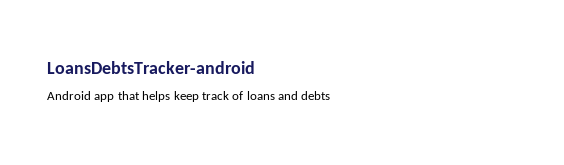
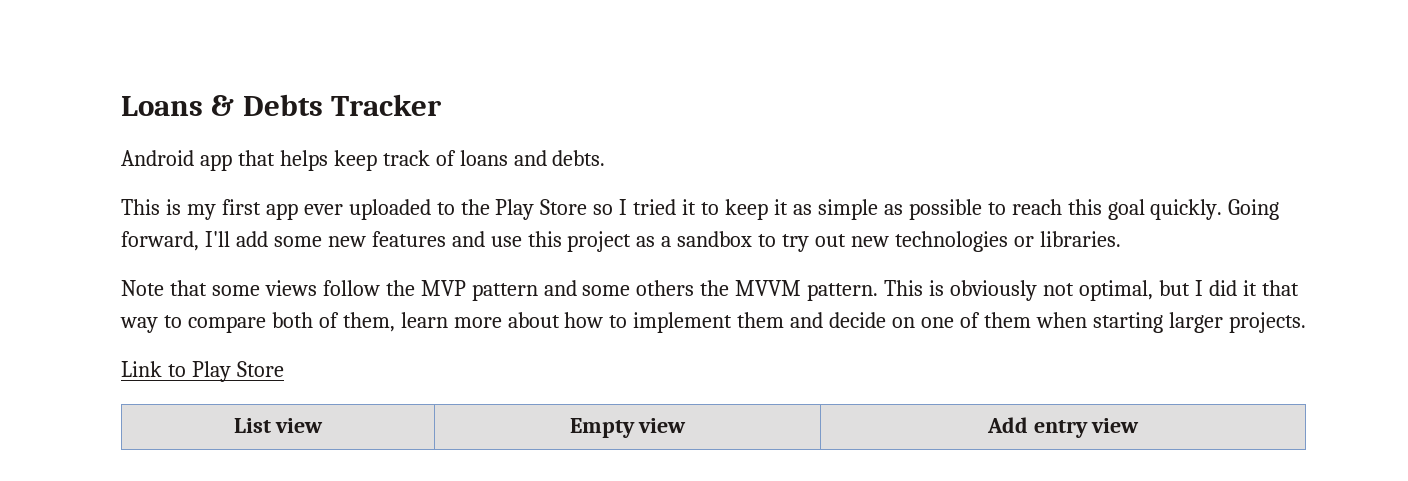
[47,61,255,74] LoansDebtsTracker-android -> [121,94,443,116] Loans & Debts Tracker
[301,91,331,100] debts -> [552,150,606,166] [121,199,1280,220] [121,231,1121,252] [121,280,1299,301] [120,312,1306,333] [121,361,284,382] [233,418,324,433] [569,418,687,438] [986,417,1140,438] debts. // This is my first app ever uploaded to the Play Store so I tried it to keep it as simple as possible to reach this goal quickly. Going forward, I'll add some new features and use this project as a sandbox to try out new technologies or libraries. // Note that some views follow the MVP pattern and some others the MVVM pattern. This is obviously not optimal, but I did it that way to compare both of them, learn more about how to implement them and decide on one of them when starting larger projects. // Link to Play Store // List view | Empty view | Add entry view

